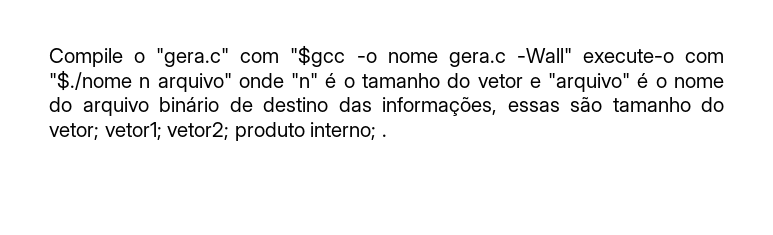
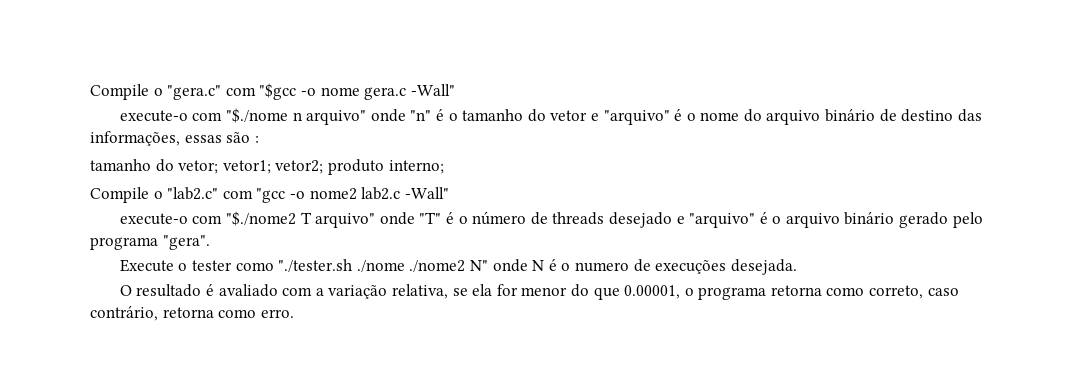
(572, 55) none -> (455, 90) //
(602, 104) none -> [254,136,259,143] : //
[381,134,387,137] . -> [90,187,449,203] [119,211,983,228] [90,235,210,250] [119,259,797,275] [119,284,959,300] [90,306,294,321] // Compile o "lab2.c" com "gcc -o nome2 lab2.c -Wall" // execute-o com "$./nome2 T arquivo" onde "T" é o número de threads desejado e "arquivo" é o arquivo binário gerado pelo programa "gera". // Execute o tester como "./tester.sh ./nome ./nome2 N" onde N é o numero de execuções desejada. // O resultado é avaliado com a variação relativa, se ela for menor do que 0.00001, o programa retorna como correto, caso contrário, retorna como erro.

